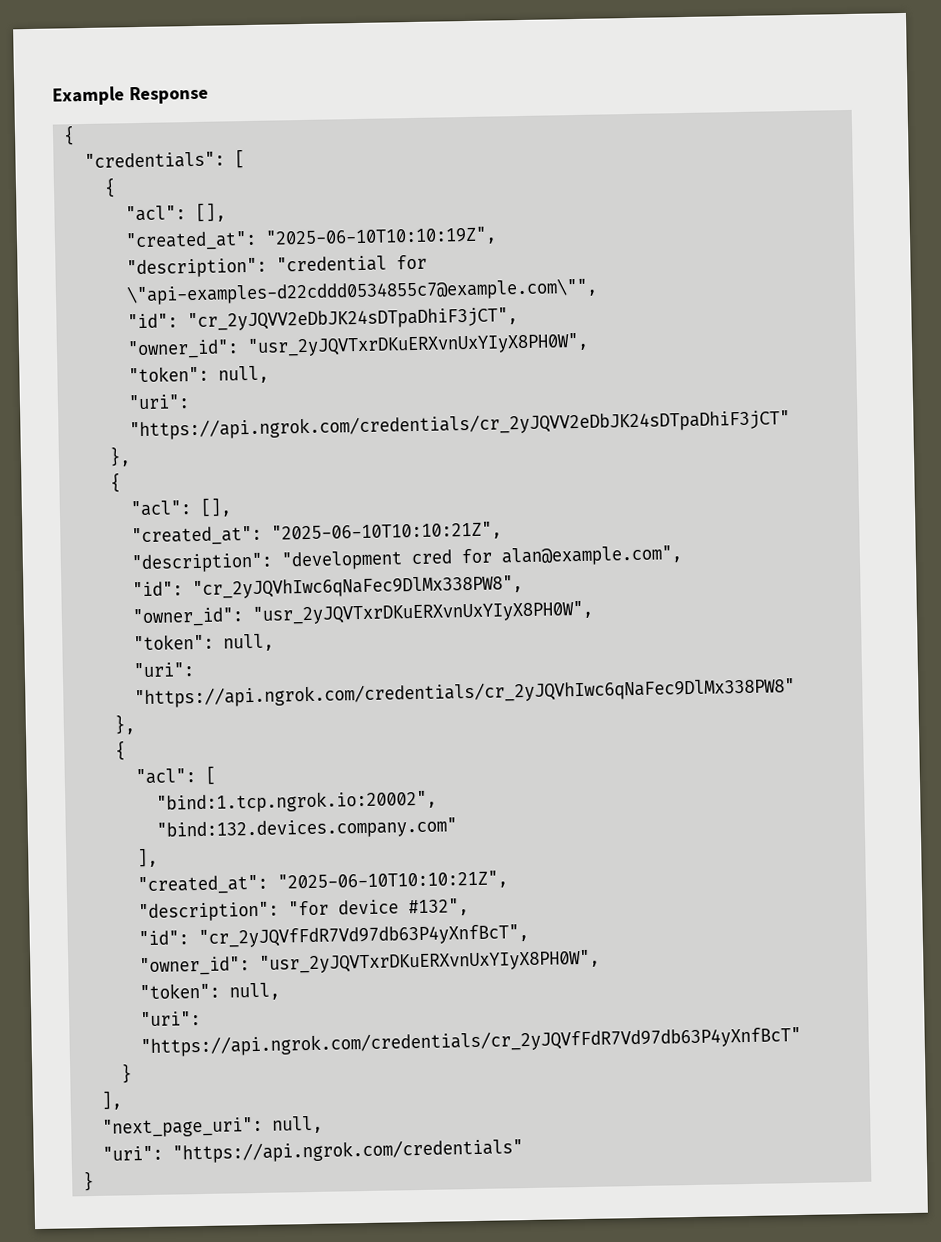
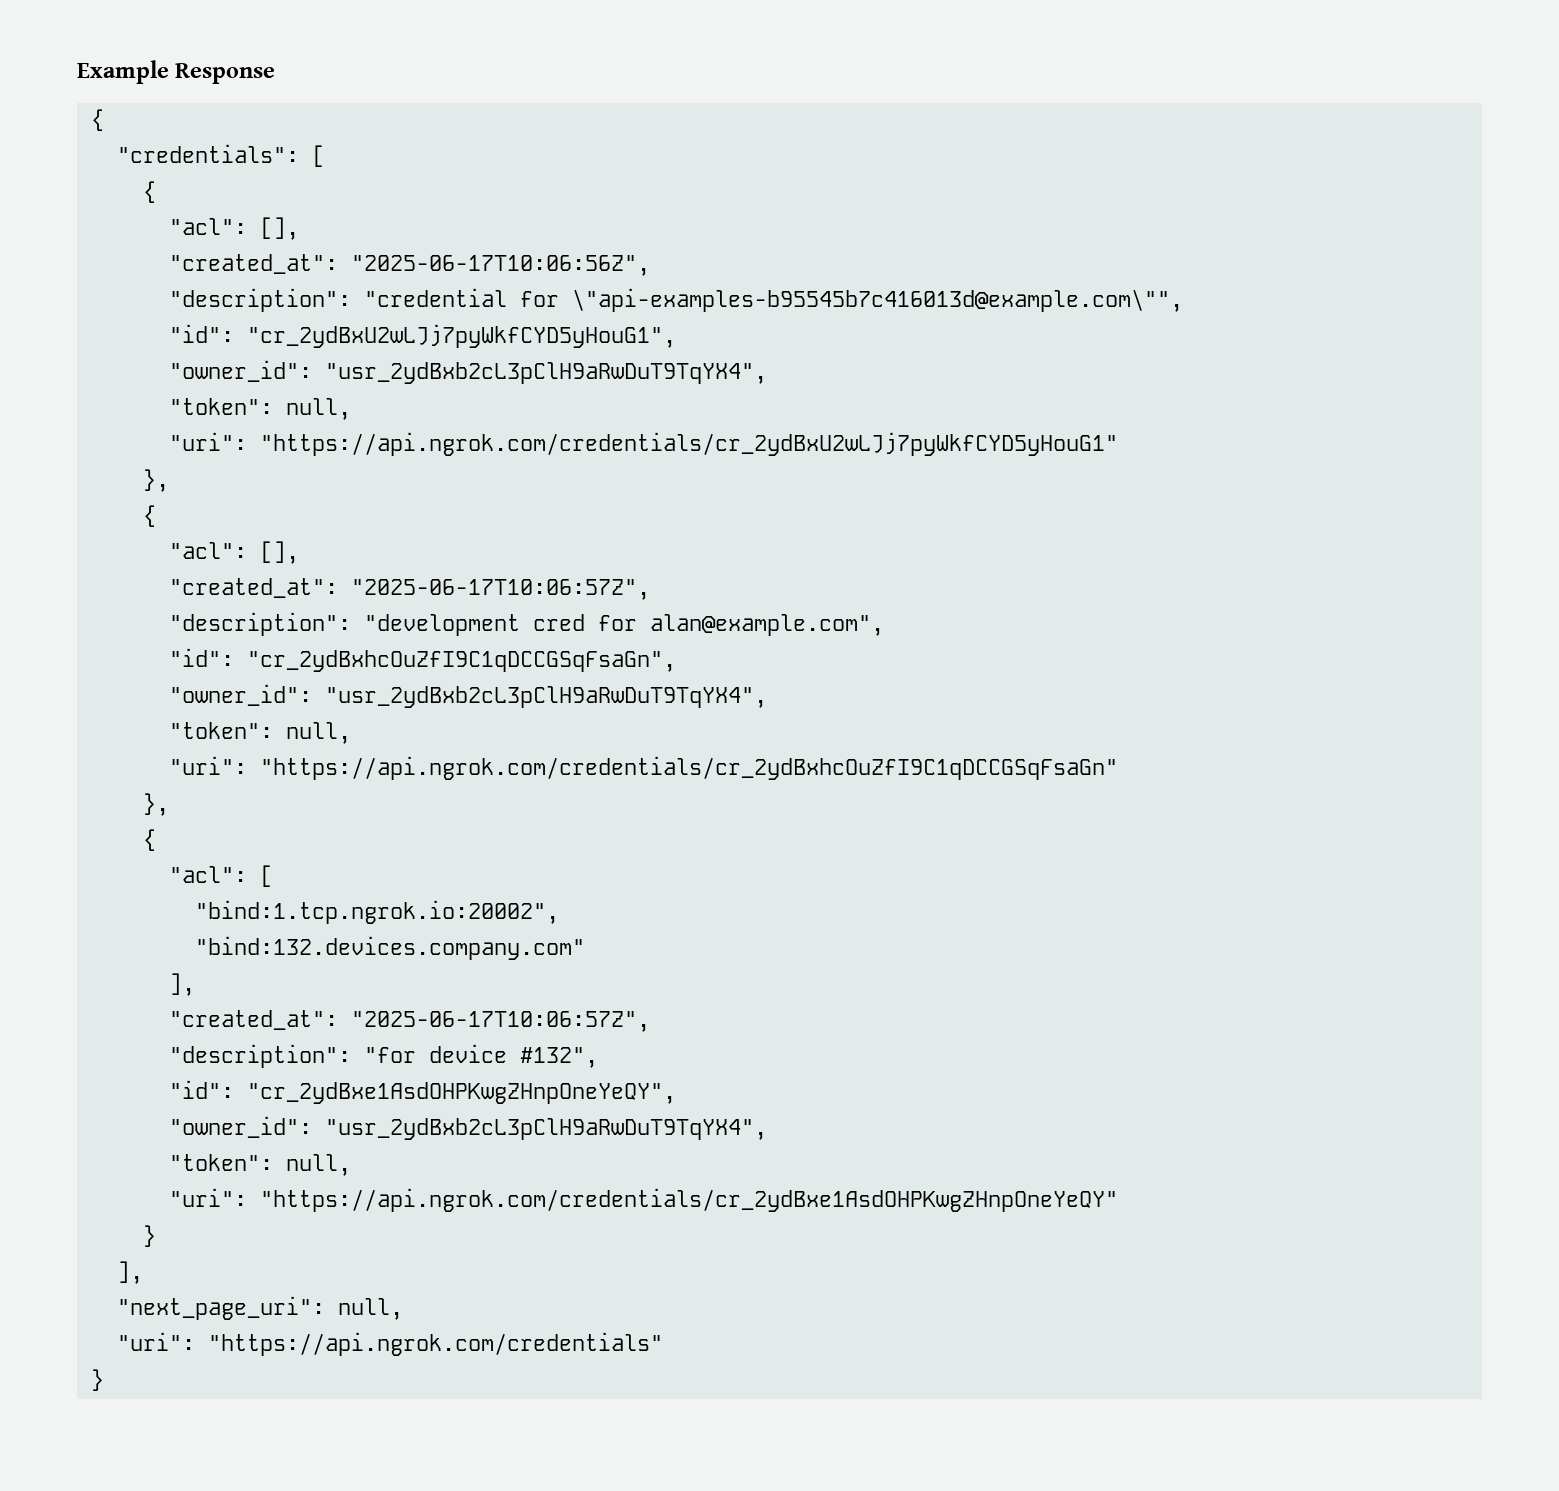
[264,226,497,248] "2025-06-10T10:10:19Z", -> [351,255,651,276] "2025-06-17T10:06:56Z",
[125,277,598,306] [126,307,518,332] [126,332,589,360] [127,365,269,384] [127,394,790,441] \"api-examples-d22cddd0534855c7@example.com\"", // "id": "cr_2yJQVV2eDbJK24sDTpaDhiF3jCT", // "owner_id": "usr_2yJQVTxrDKuERXvnUxYIyX8PH0W", // "token": null, // "uri": "https://api.ngrok.com/credentials/cr_2yJQVV2eDbJK24sDTpaDhiF3jCT" -> [572,288,1184,312] [169,324,677,348] [169,360,768,384] [169,398,352,420] [169,432,1119,456] \"api-examples-b95545b7c416013d@example.com\"", // "id": "cr_2ydBxU2wLJj7pyWkfCYD5yHouG1", // "owner_id": "usr_2ydBxb2cL3pClH9aRwDuT9TqYX4", // "token": null, // "uri": "https://api.ngrok.com/credentials/cr_2ydBxU2wLJj7pyWkfCYD5yHouG1"
[270,521,502,543] "2025-06-10T10:10:21Z", -> [351,579,651,600] "2025-06-17T10:06:57Z",
[191,575,523,600] [131,600,593,628] [132,633,274,652] [132,662,795,709] "cr_2yJQVhIwc6qNaFec9DlMx338PW8", // "owner_id": "usr_2yJQVTxrDKuERXvnUxYIyX8PH0W", // "token": null, // "uri": "https://api.ngrok.com/credentials/cr_2yJQVhIwc6qNaFec9DlMx338PW8" -> [247,650,677,672] [169,684,768,708] [169,722,352,744] [169,756,1119,780] "cr_2ydBxhcOuZfI9C1qDCCGSqFsaGn", // "owner_id": "usr_2ydBxb2cL3pClH9aRwDuT9TqYX4", // "token": null, // "uri": "https://api.ngrok.com/credentials/cr_2ydBxhcOuZfI9C1qDCCGSqFsaGn"
[276,870,508,892] "2025-06-10T10:10:21Z", -> [351,1011,651,1032] "2025-06-17T10:06:57Z",
[197,923,529,949] [138,949,600,977] [138,982,280,1001] [139,1011,201,1027] [139,1026,801,1058] "cr_2yJQVfFdR7Vd97db63P4yXnfBcT", // "owner_id": "usr_2yJQVTxrDKuERXvnUxYIyX8PH0W", // "token": null, // "uri": "https://api.ngrok.com/credentials/cr_2yJQVfFdR7Vd97db63P4yXnfBcT" -> [247,1082,677,1104] [169,1116,768,1140] [169,1154,352,1176] [169,1188,1119,1212] "cr_2ydBxe1AsdOHPKwgZHnpOneYeQY", // "owner_id": "usr_2ydBxb2cL3pClH9aRwDuT9TqYX4", // "token": null, // "uri": "https://api.ngrok.com/credentials/cr_2ydBxe1AsdOHPKwgZHnpOneYeQY"

